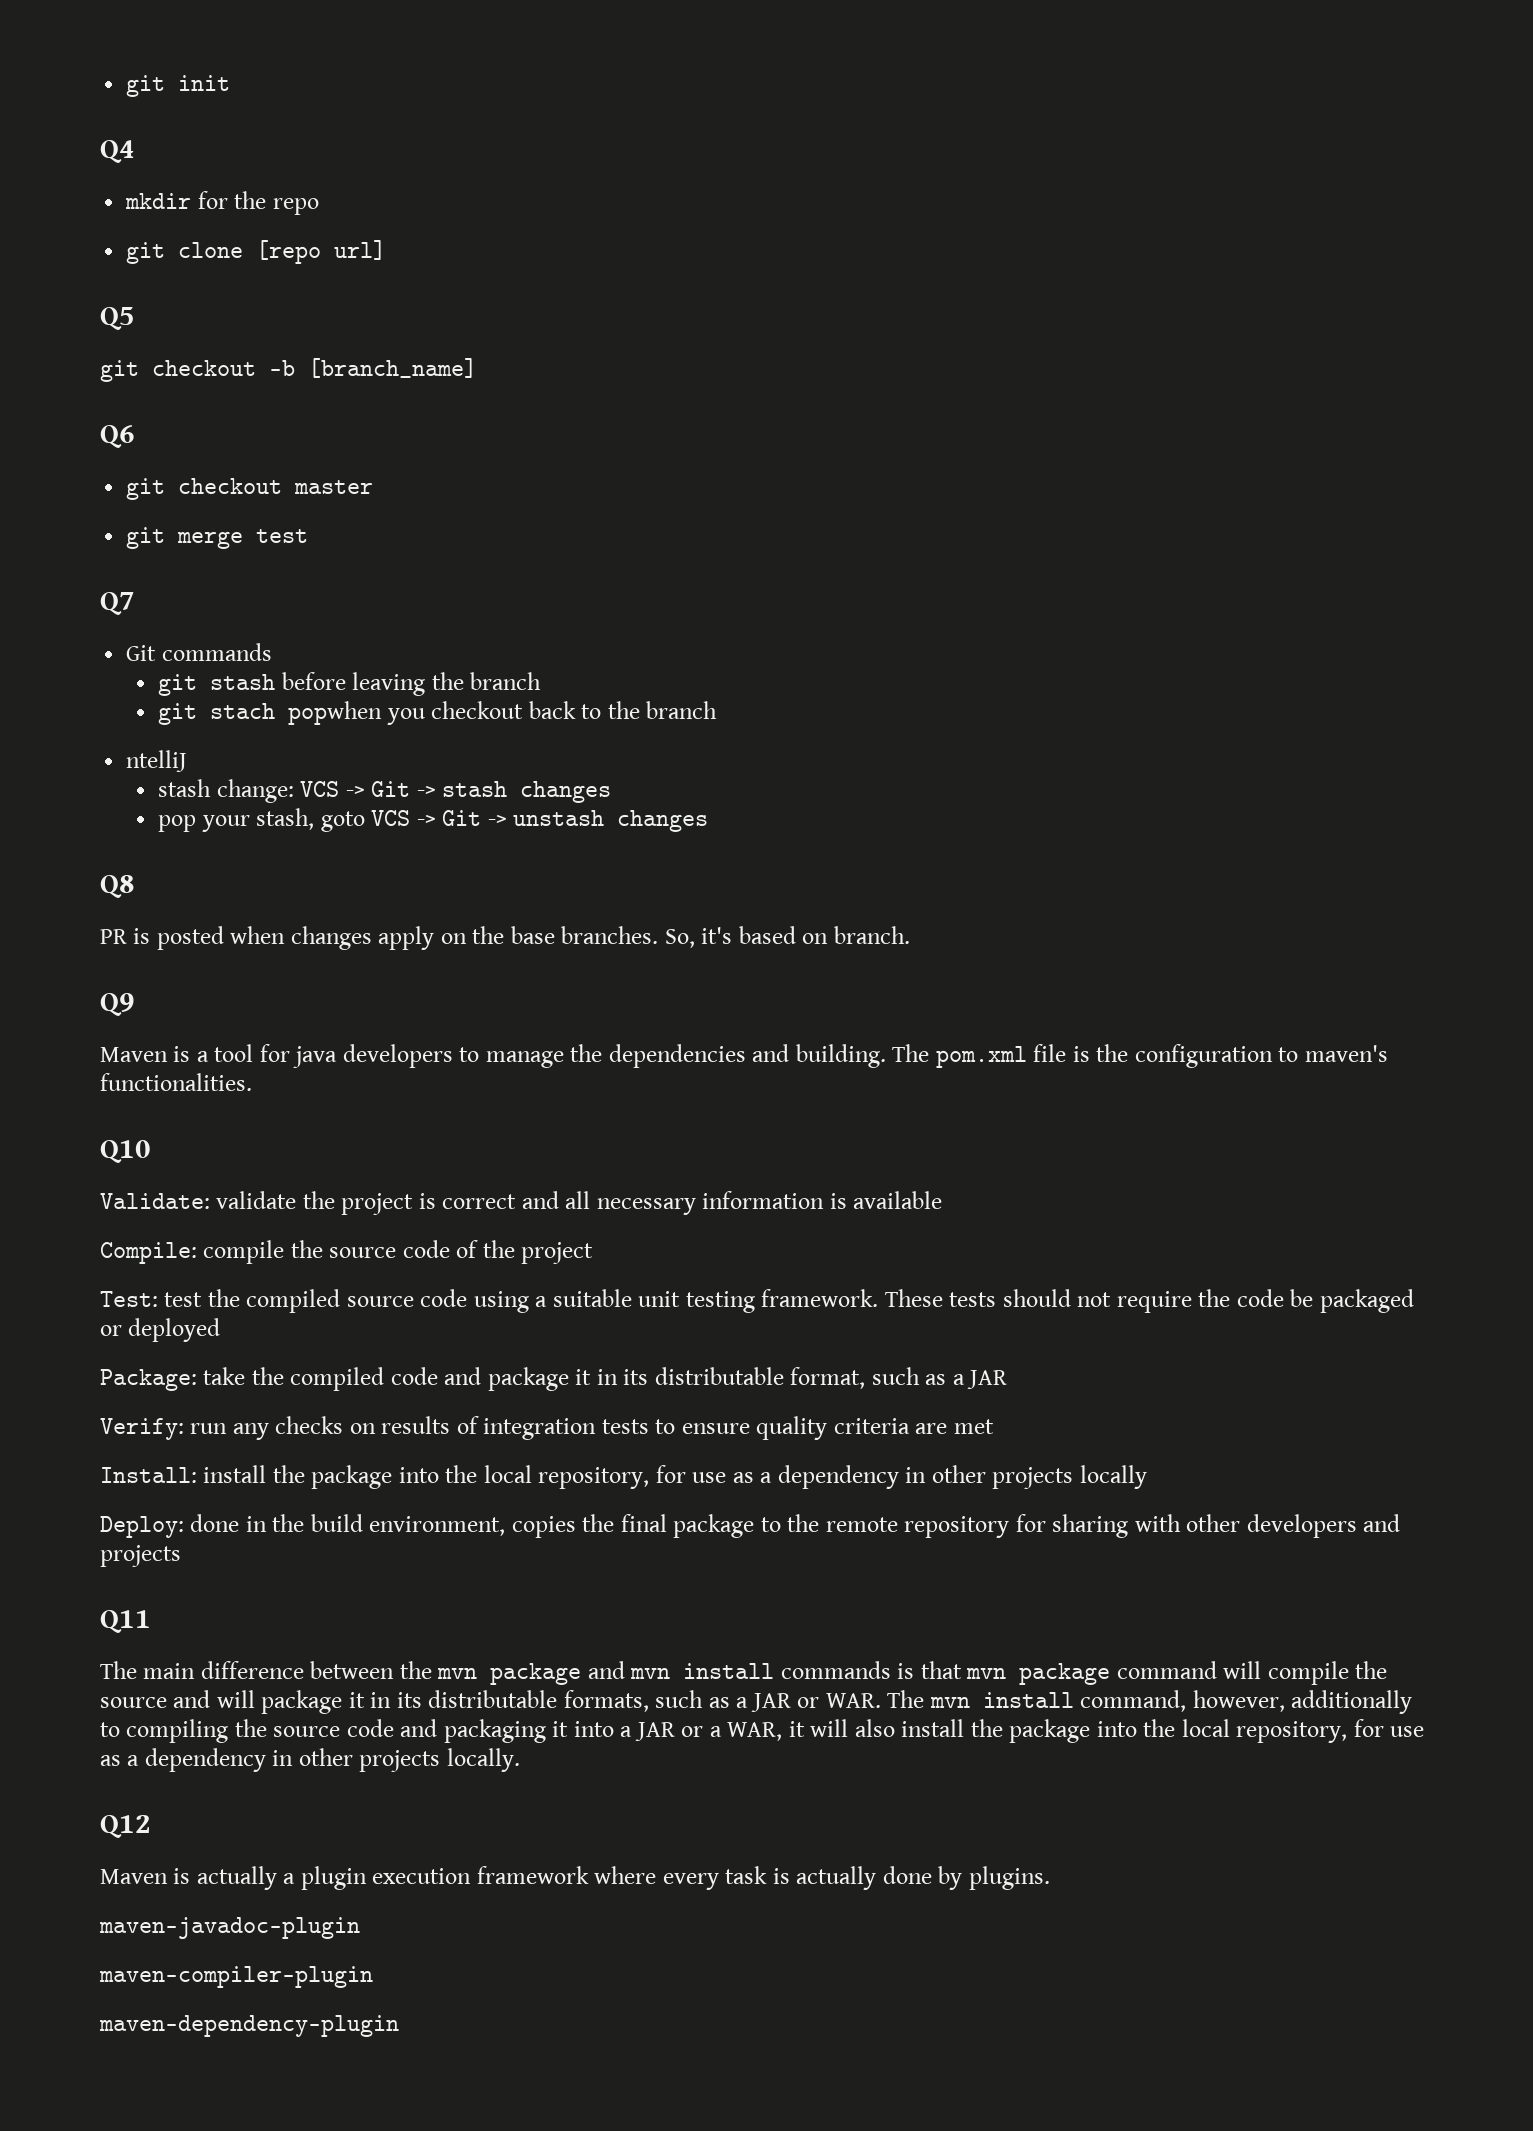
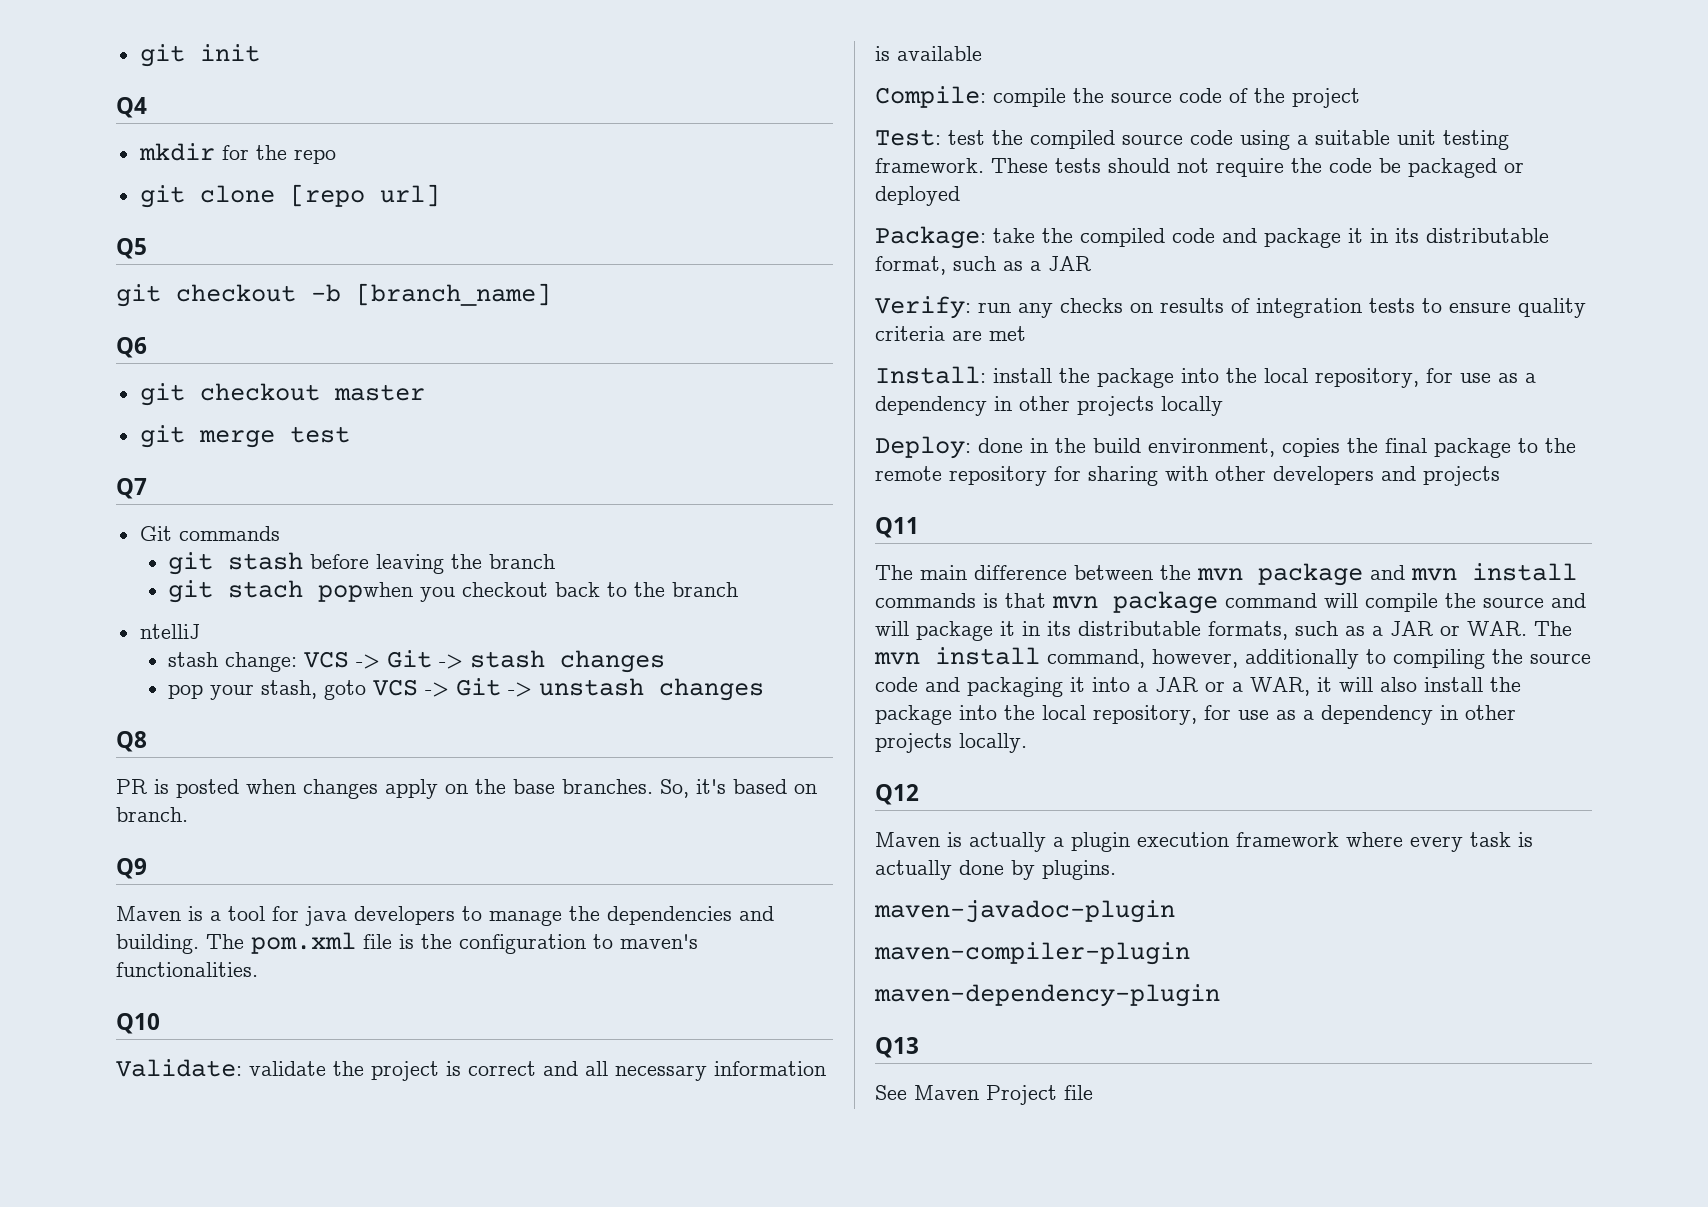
(399, 2026) none -> [875,1037,919,1058] [875,1085,1093,1105] // Q13 // See Maven Project file

